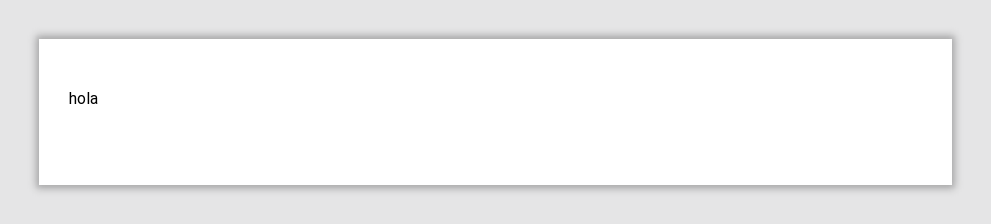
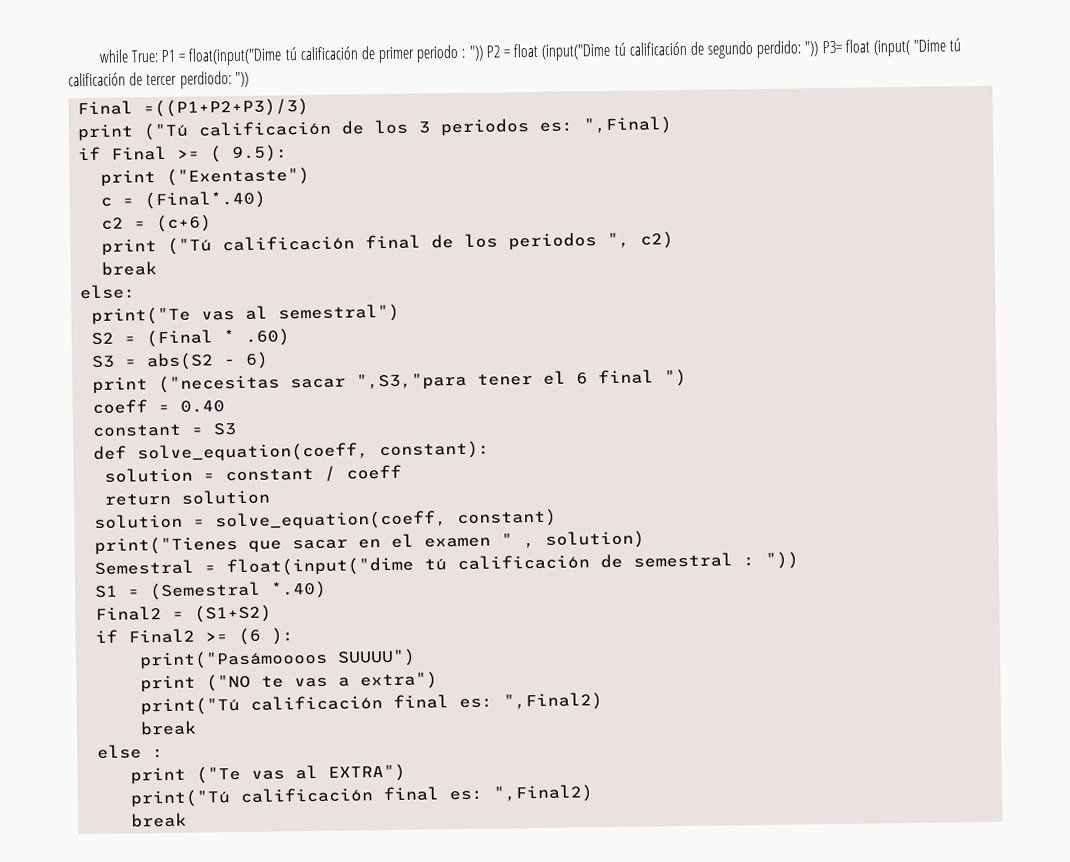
[69,92,98,104] hola -> [98,38,962,66] [68,71,249,89] [77,98,310,118] [77,116,674,142] [78,144,289,163] [100,166,311,187] [100,190,267,210] [101,214,213,233] [101,231,675,256] [101,261,158,276] [79,284,137,300] [91,303,401,325] [91,328,291,348] [91,351,270,371] [92,368,688,394] [92,399,226,414] [92,423,238,437] [93,440,491,463] [104,464,403,483] [104,489,271,506] [94,508,558,531] [94,530,646,555] [94,551,800,577] [95,580,328,601] [95,604,273,623] [95,627,295,645] [139,648,417,670] [140,671,439,693] [140,692,604,716] [140,720,198,736] [97,744,165,759] [130,763,407,785] [130,784,594,808] [131,812,188,828] while True: P1 = float(input("Dime tú calificación de primer periodo : ")) P2 = float (input("Dime tú calificación de segundo perdido: ")) P3= float (input( "Dime tú calificación de tercer perdiodo: ")) // Final =((P1+P2+P3)/3) // print ("Tú calificación de los 3 periodos es: ",Final) // if Final >= ( 9.5): // print ("Exentaste") // c = (Final*.40) // c2 = (c+6) // print ("Tú calificación final de los periodos ", c2) // break // else: // print("Te vas al semestral") // S2 = (Final * .60) // S3 = abs(S2 - 6) // print ("necesitas sacar ",S3,"para tener el 6 final ") // coeff = 0.40 // constant = S3 // def solve_equation(coeff, constant): // solution = constant / coeff // return solution // solution = solve_equation(coeff, constant) // print("Tienes que sacar en el examen " , solution) // Semestral = float(input("dime tú calificación de semestral : ")) // S1 = (Semestral *.40) // Final2 = (S1+S2) // if Final2 >= (6 ): // print("Pasámoooos SUUUU") // print ("NO te vas a extra") // print("Tú calificación final es: ",Final2) // break // else : // print ("Te vas al EXTRA") // print("Tú calificación final es: ",Final2) // break

